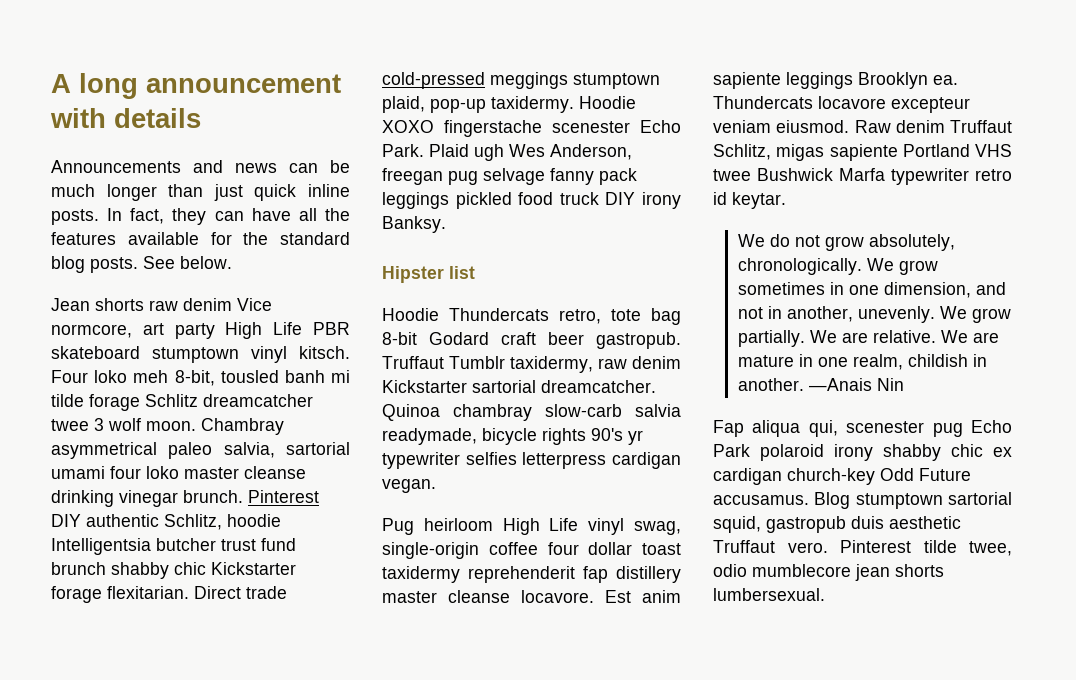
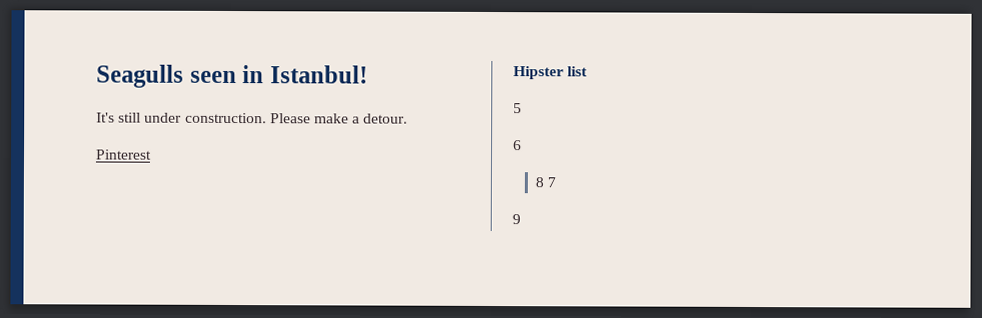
[51,73,341,99] [50,108,201,128] [51,160,350,173] [51,184,350,201] [51,208,350,225] [51,232,350,245] [51,256,232,273] [51,298,272,311] [51,322,350,339] [51,346,350,363] [51,370,350,386] [51,394,313,411] [51,418,284,435] [51,442,350,459] [51,466,306,479] [51,490,319,507] [51,514,281,530] [51,538,296,555] [51,562,296,579] [51,586,287,603] [382,72,660,89] [382,96,636,113] [382,120,681,137] [382,144,632,161] [382,168,637,185] [382,192,681,209] [382,216,446,233] [382,266,475,283] [382,308,681,325] [382,332,681,349] [382,356,681,373] [382,380,656,393] [382,404,681,421] [382,428,643,445] [382,452,681,469] [382,479,436,493] [382,518,681,535] [382,542,681,559] [382,566,681,583] [382,590,681,603] [713,72,958,89] [713,96,970,113] [713,120,1012,133] [713,144,1012,161] [713,168,1012,185] [713,192,786,209] [737,234,955,251] [737,258,938,275] [737,282,1006,298] [737,306,1011,323] [737,330,999,347] [737,354,987,370] [737,378,904,391] [713,420,1012,437] [713,444,1012,461] [713,468,971,485] [713,492,1012,509] [713,516,961,533] [713,540,1012,556] [713,564,944,581] [713,588,825,601] A long announcement with details // Announcements and news can be much longer than just quick inline posts. In fact, they can have all the features available for the standard blog posts. See below. // Jean shorts raw denim Vice normcore, art party High Life PBR skateboard stumptown vinyl kitsch. Four loko meh 8-bit, tousled banh mi tilde forage Schlitz dreamcatcher twee 3 wolf moon. Chambray asymmetrical paleo salvia, sartorial umami four loko master cleanse drinking vinegar brunch. Pinterest DIY authentic Schlitz, hoodie Intelligentsia butcher trust fund brunch shabby chic Kickstarter forage flexitarian. Direct trade cold-pressed meggings stumptown plaid, pop-up taxidermy. Hoodie XOXO fingerstache scenester Echo Park. Plaid ugh Wes Anderson, freegan pug selvage fanny pack leggings pickled food truck DIY irony Banksy. // Hipster list // Hoodie Thundercats retro, tote bag 8-bit Godard craft beer gastropub. Truffaut Tumblr taxidermy, raw denim Kickstarter sartorial dreamcatcher. Quinoa chambray slow-carb salvia readymade, bicycle rights 90's yr typewriter selfies letterpress cardigan vegan. // Pug heirloom High Life vinyl swag, single-origin coffee four dollar toast taxidermy reprehenderit fap distillery master cleanse locavore. Est anim sapiente leggings Brooklyn ea. Thundercats locavore excepteur veniam eiusmod. Raw denim Truffaut Schlitz, migas sapiente Portland VHS twee Bushwick Marfa typewriter retro id keytar. // We do not grow absolutely, chronologically. We grow sometimes in one dimension, and not in another, unevenly. We grow partially. We are relative. We are mature in one realm, childish in another. —Anais Nin // Fap aliqua qui, scenester pug Echo Park polaroid irony shabby chic ex cardigan church-key Odd Future accusamus. Blog stumptown sartorial squid, gastropub duis aesthetic Truffaut vero. Pinterest tilde twee, odio mumblecore jean shorts lumbersexual. -> [96,64,368,88] [96,112,409,124] [95,149,152,160] [513,66,589,80] [513,103,522,114] [513,140,522,151] [535,177,557,188] [512,214,521,225] Seagulls seen in Istanbul! // It's still under construction. Please make a detour. // Pinterest // Hipster list // 5 // 6 // 8 7 // 9

